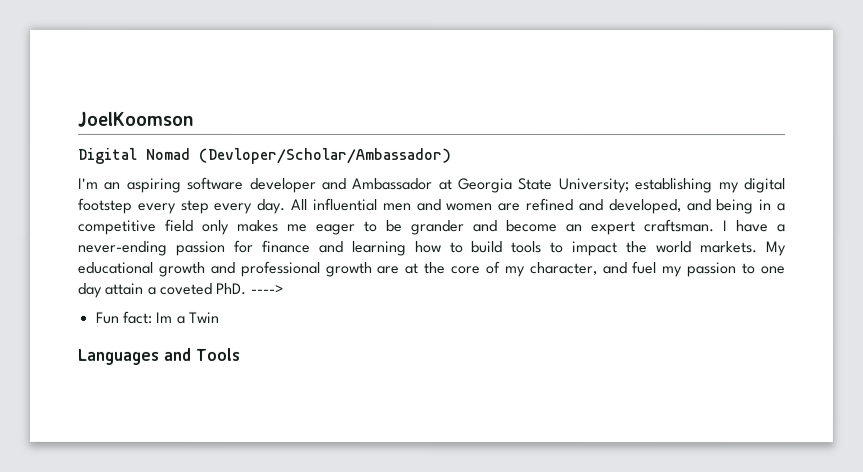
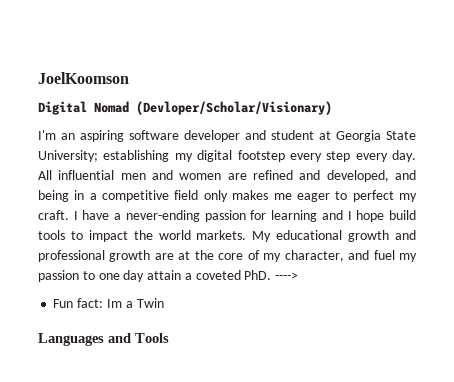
[199,147,452,165] (Devloper/Scholar/Ambassador) -> [136,101,332,115] (Devloper/Scholar/Visionary)
[352,177,434,191] Ambassador -> [271,130,314,140] student
[386,219,715,236] be grander and become an expert craftsman. -> [352,190,418,202] [38,210,69,220] perfect my craft.
[260,239,463,256] finance and learning how to -> [271,210,385,222] learning and I hope

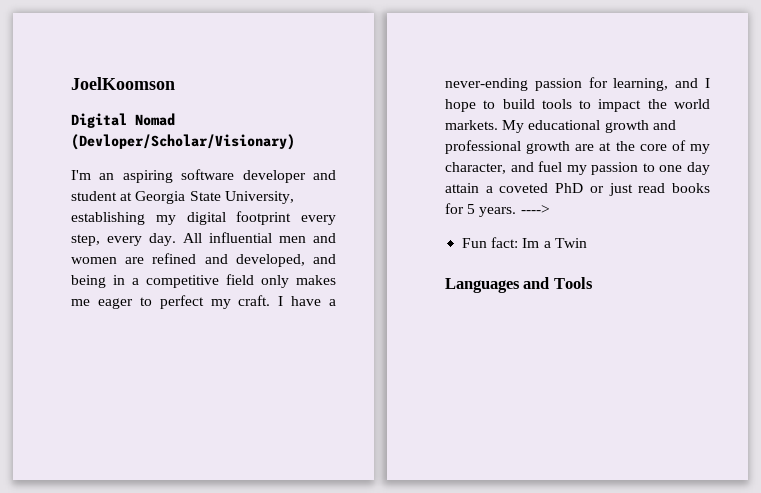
[38,150,98,162] University; -> [224,191,294,204] University,
[237,150,351,162] footstep every step -> [236,211,336,225] [71,234,100,246] footprint every step,
[271,210,318,222] learning -> [613,78,669,91] learning,
(385, 216) none -> [483,100,496,109] to
[244,270,272,280] PhD. -> [555,183,710,196] [445,203,517,217] PhD or just read books for 5 years.

